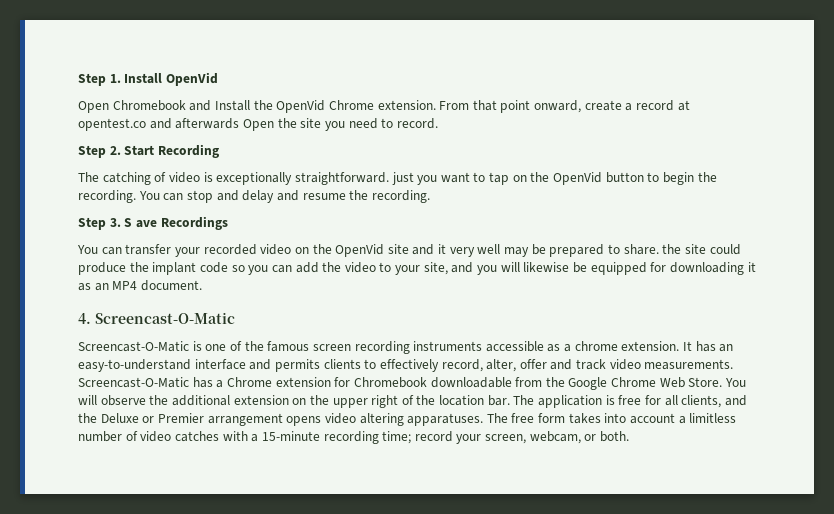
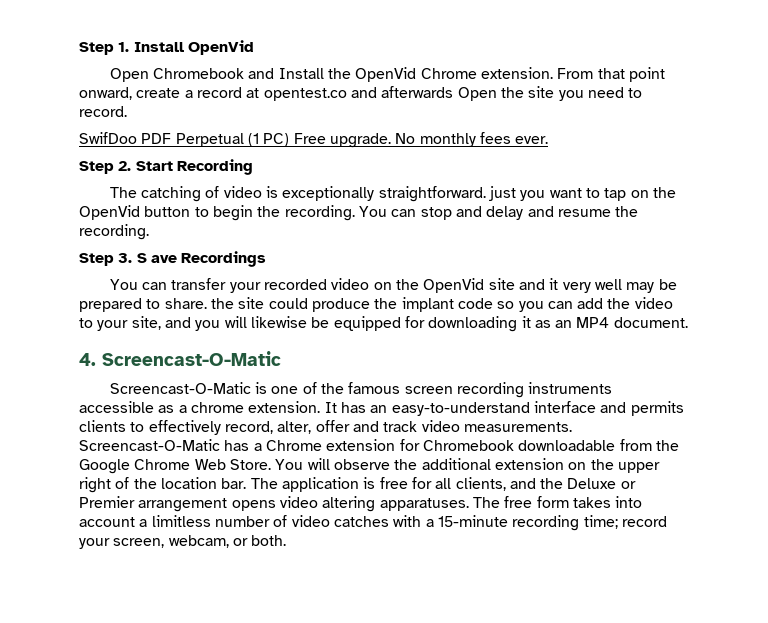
(438, 123) none -> [79,132,549,148] // SwifDoo PDF Perpetual (1 PC) Free upgrade. No monthly fees ever.

